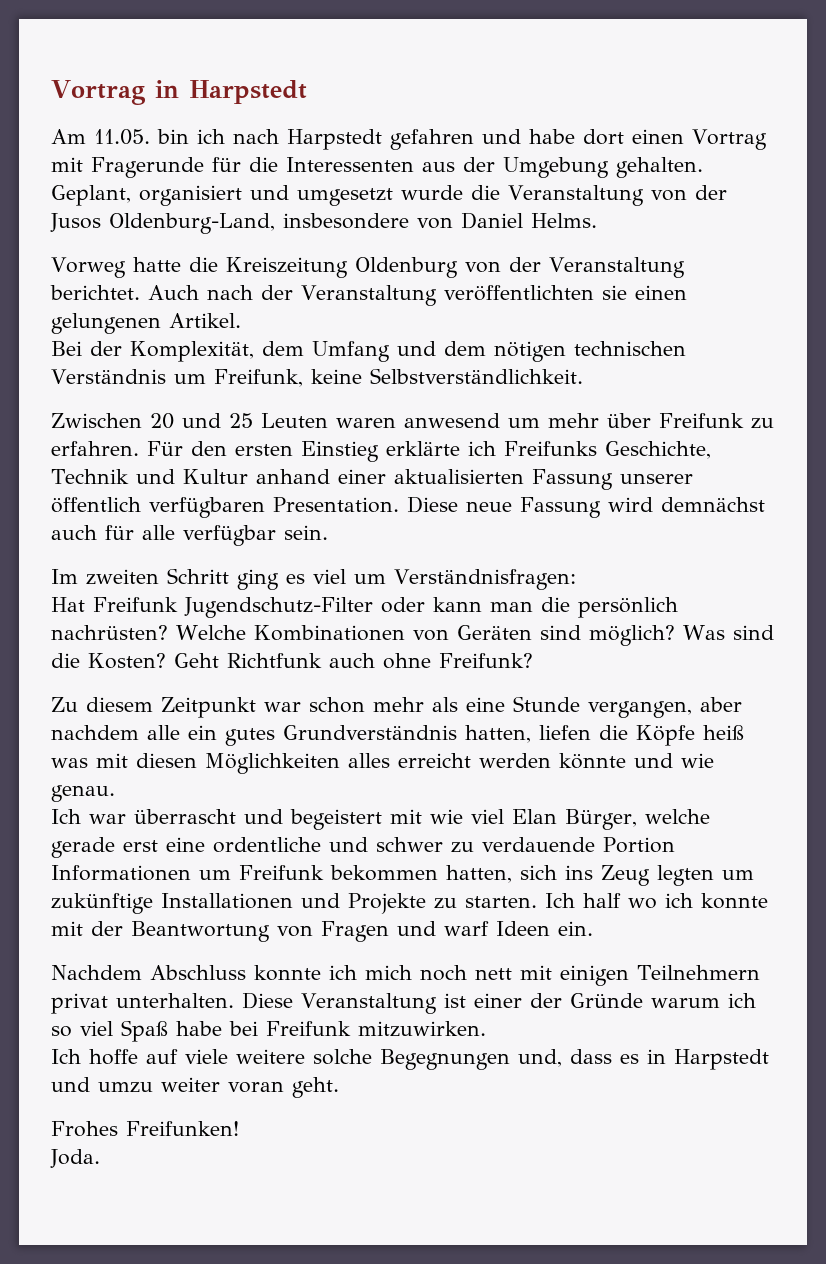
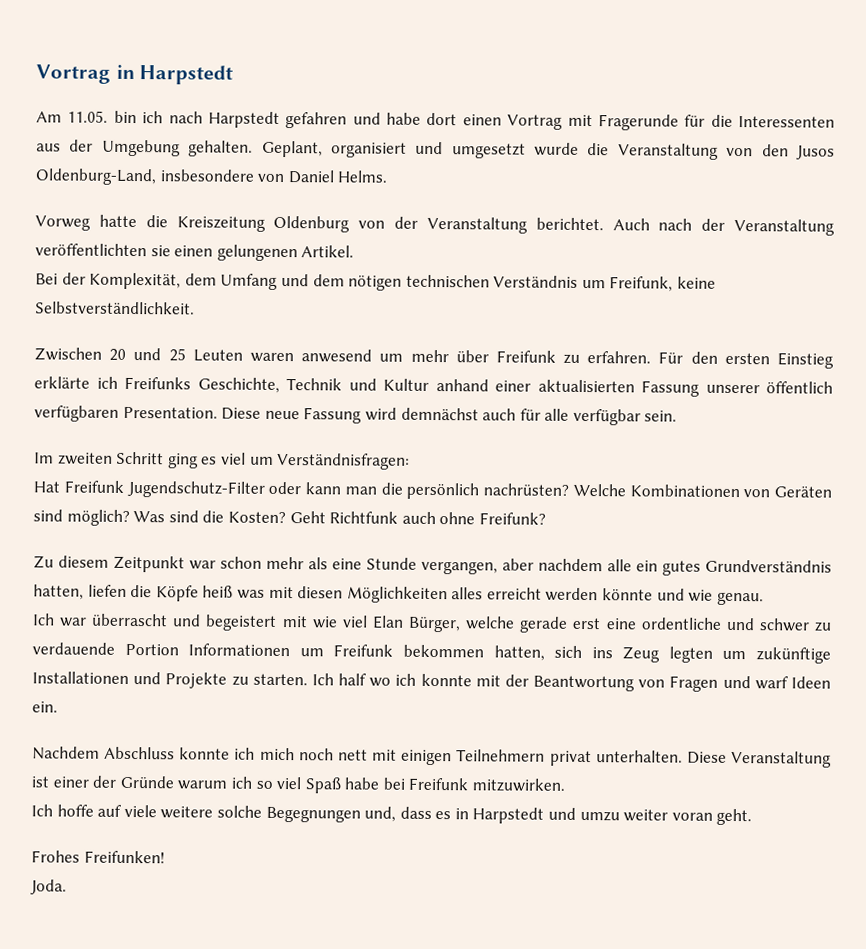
[694,185,727,200] der -> [761,144,789,157] den

